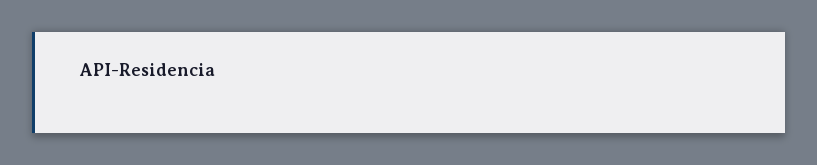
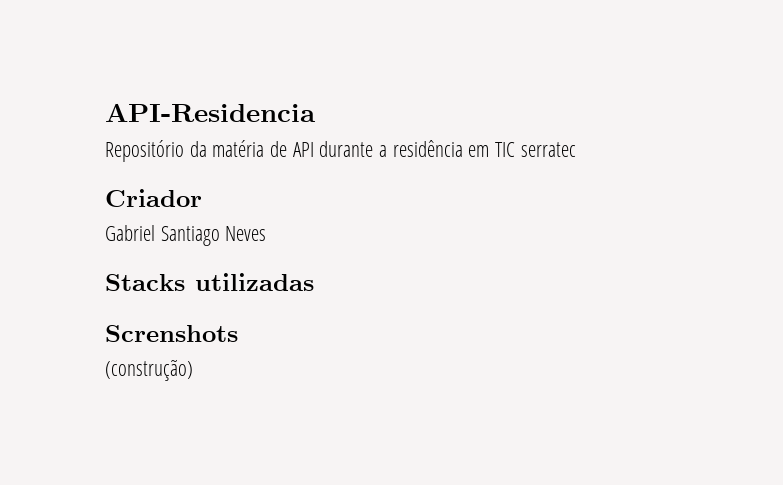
(215, 69) none -> [105,140,576,162] [105,189,202,207] [105,225,267,246] [105,273,314,291] [105,325,238,342] [105,359,193,381] // Repositório da matéria de API durante a residência em TIC serratec // Criador // Gabriel Santiago Neves // Stacks utilizadas // Screnshots // (construção)

